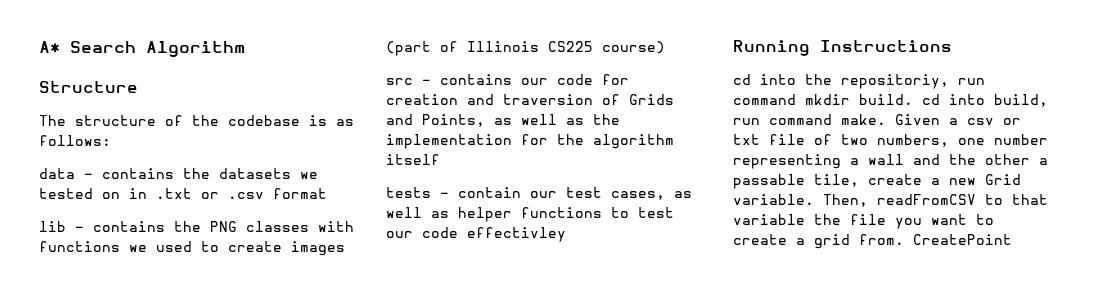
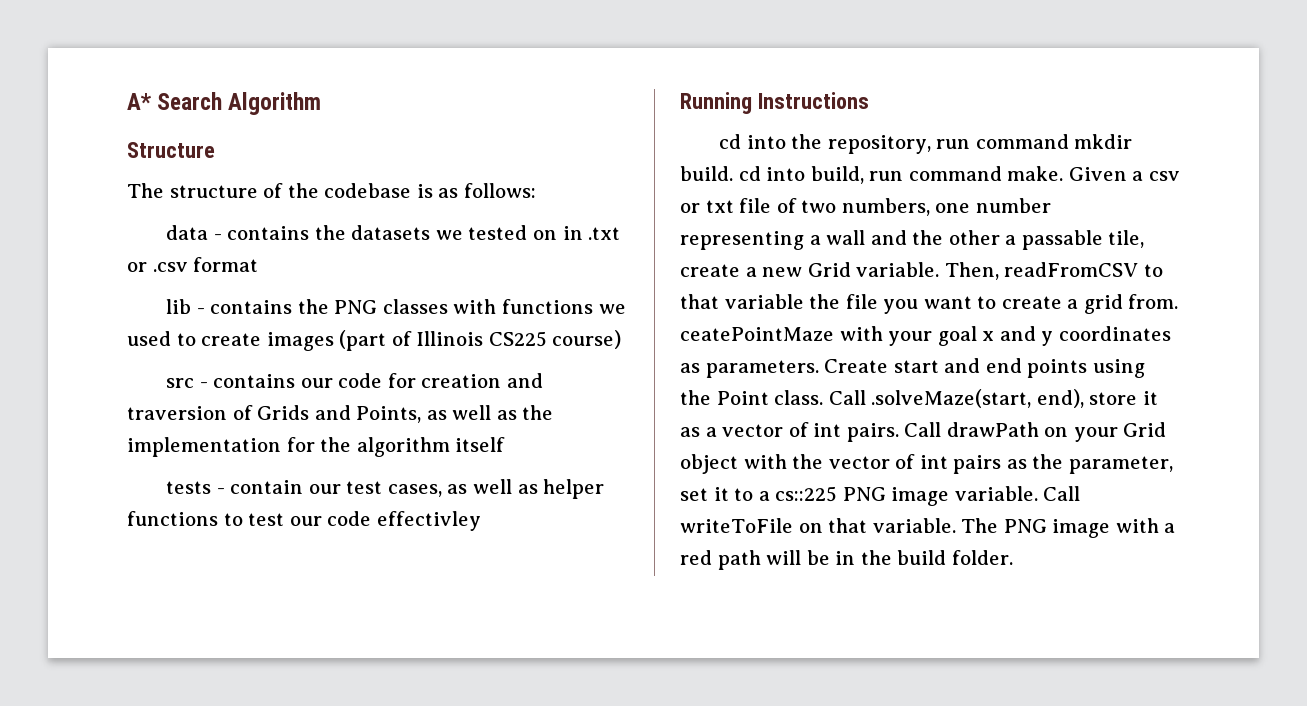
[841,74,949,89] repositoriy, -> [827,135,931,154] repository,
[913,234,1012,245] CreatePoint -> [680,326,1171,346] [680,358,1145,378] [680,389,1158,408] [680,422,1167,442] [680,454,1173,474] [680,486,1081,506] [680,518,1176,538] [680,550,1013,570] ceatePointMaze with your goal x and y coordinates as parameters. Create start and end points using the Point class. Call .solveMaze(start, end), store it as a vector of int pairs. Call drawPath on your Grid object with the vector of int pairs as the parameter, set it to a cs::225 PNG image variable. Call writeToFile on that variable. The PNG image with a red path will be in the build folder.

